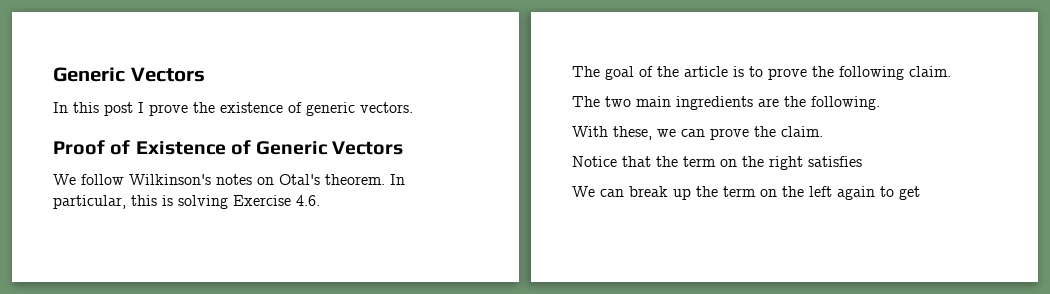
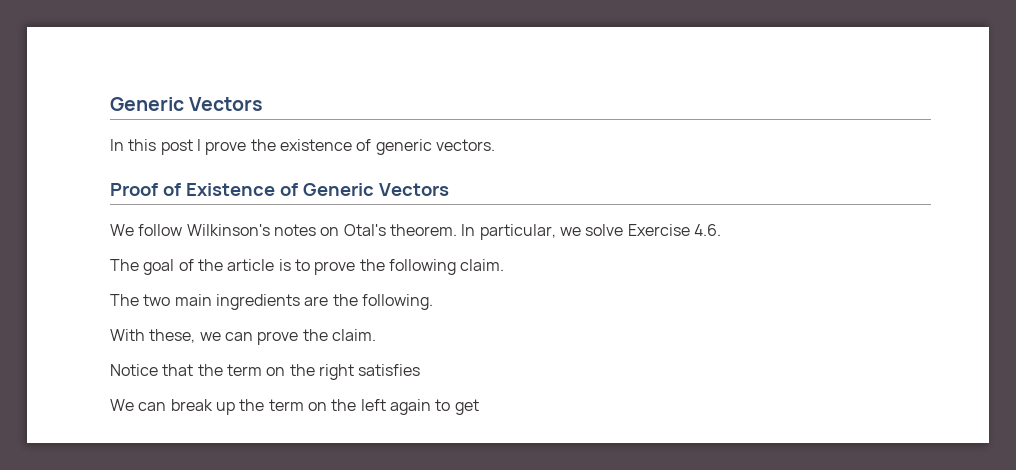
[131,195,228,209] this is solving -> [559,224,624,236] we solve

